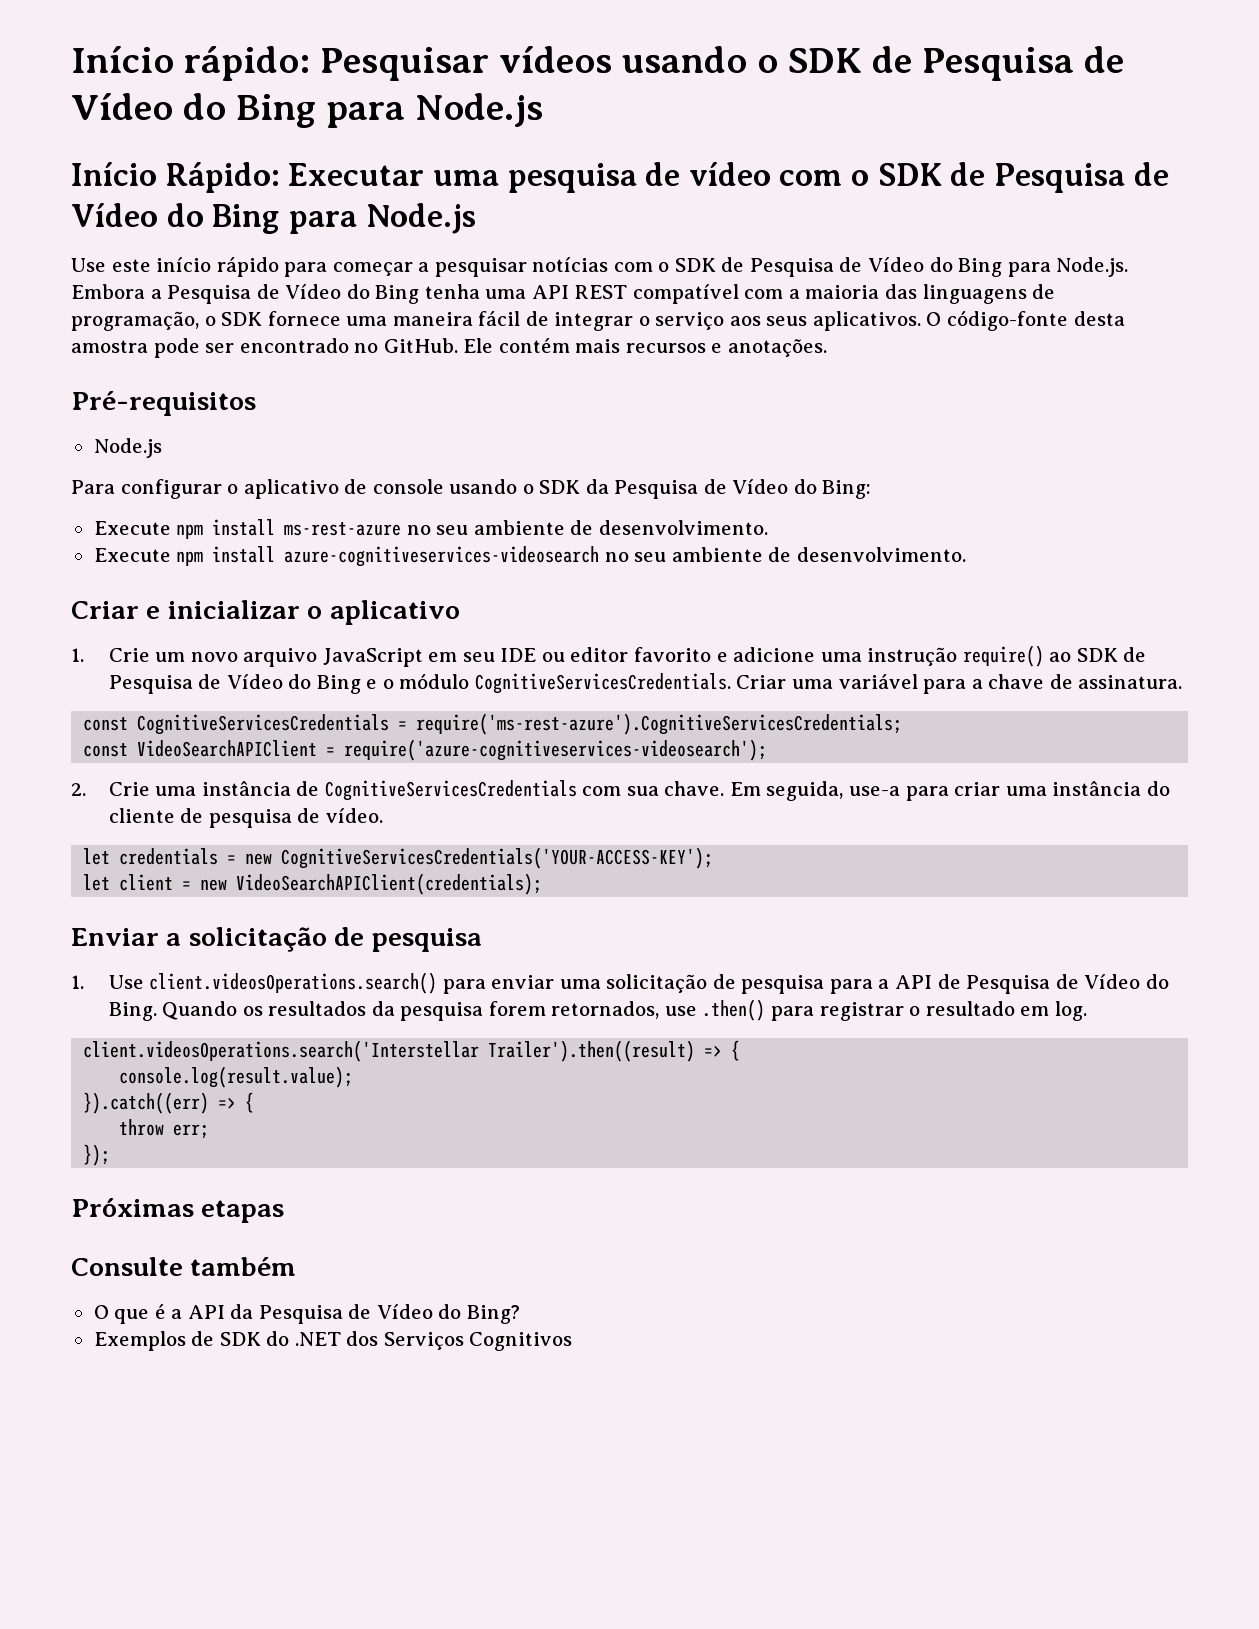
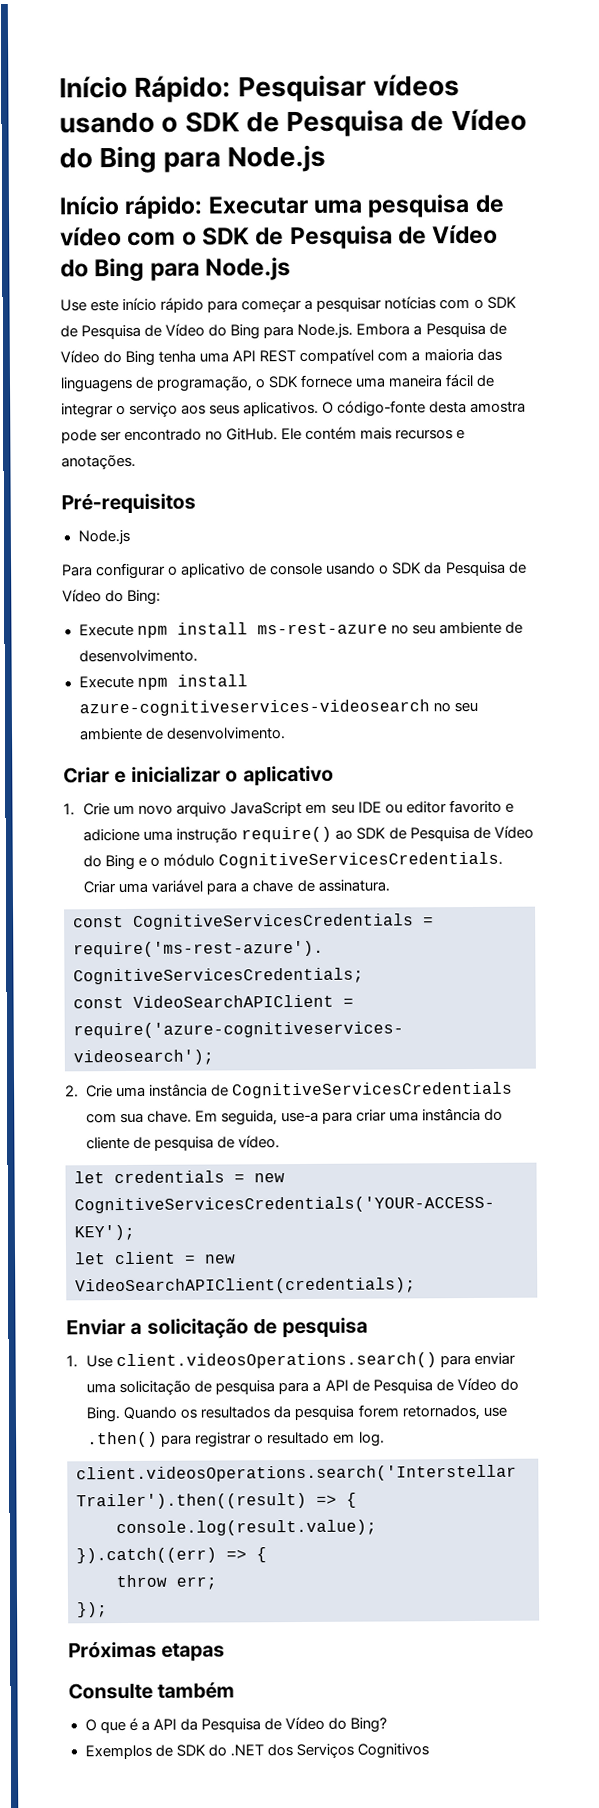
[71,46,310,81] Início rápido: -> [59,75,232,103] Início Rápido:
[165,162,280,193] Rápido: -> [124,195,204,219] rápido:

